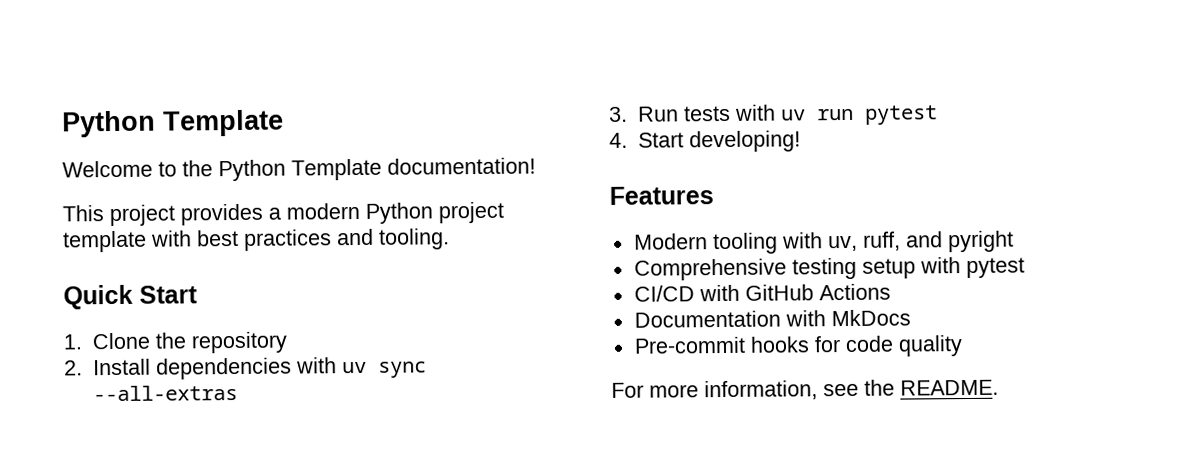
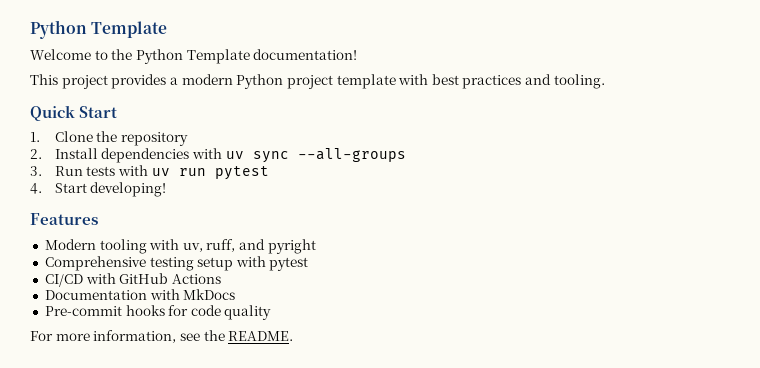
[92,384,238,402] --all-extras -> [297,148,406,162] --all-groups

